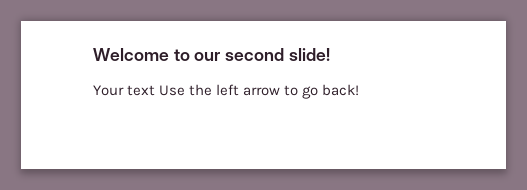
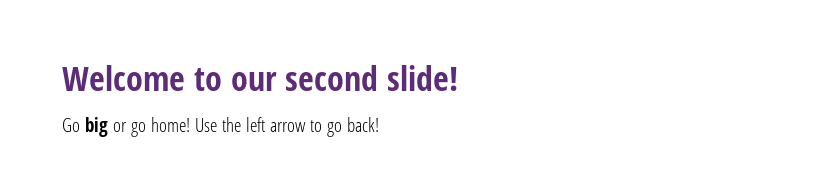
[93,85,156,96] Your text -> [62,117,190,137] Go big or go home!

